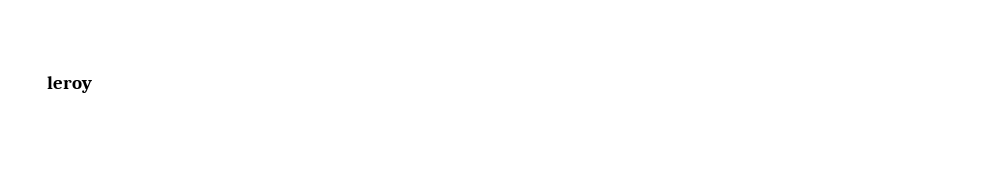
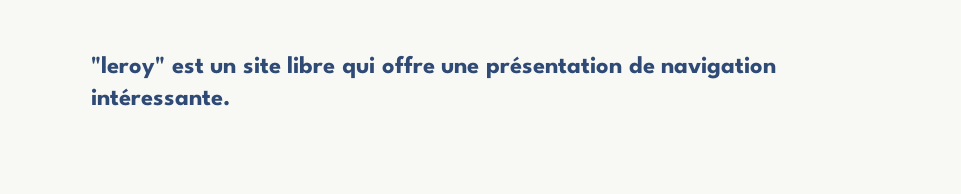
[47,76,92,93] leroy -> [91,55,777,79] [91,88,230,106] "leroy" est un site libre qui offre une présentation de navigation intéressante.

